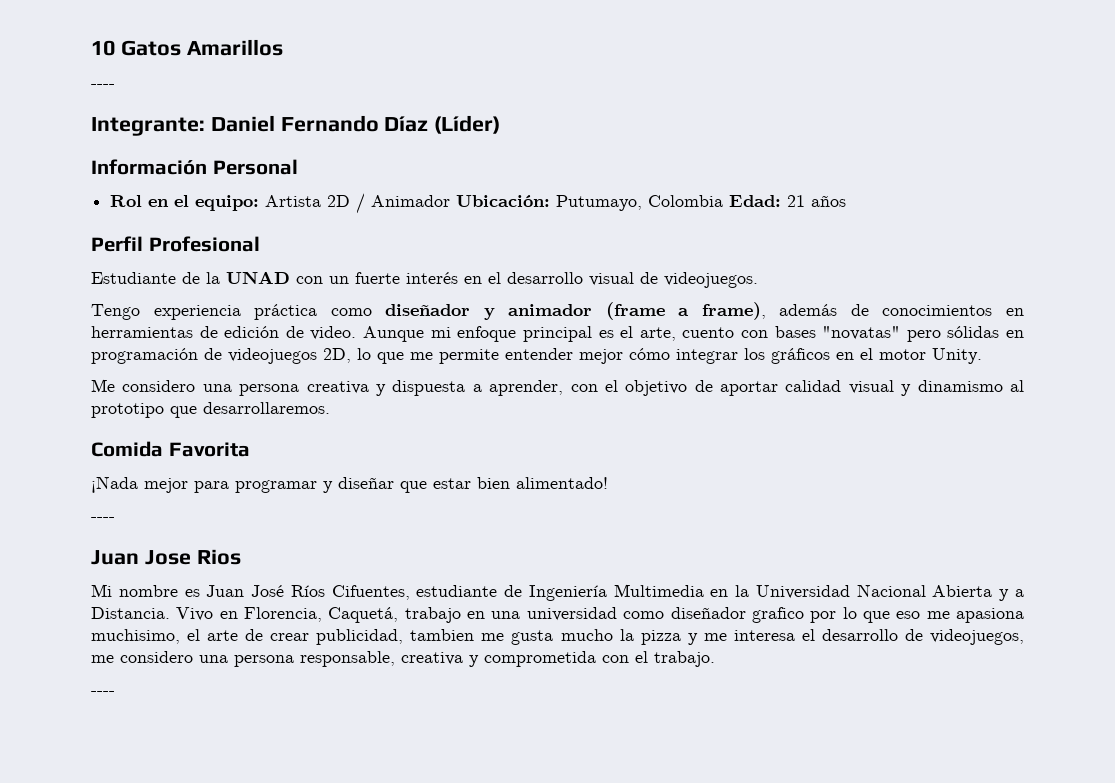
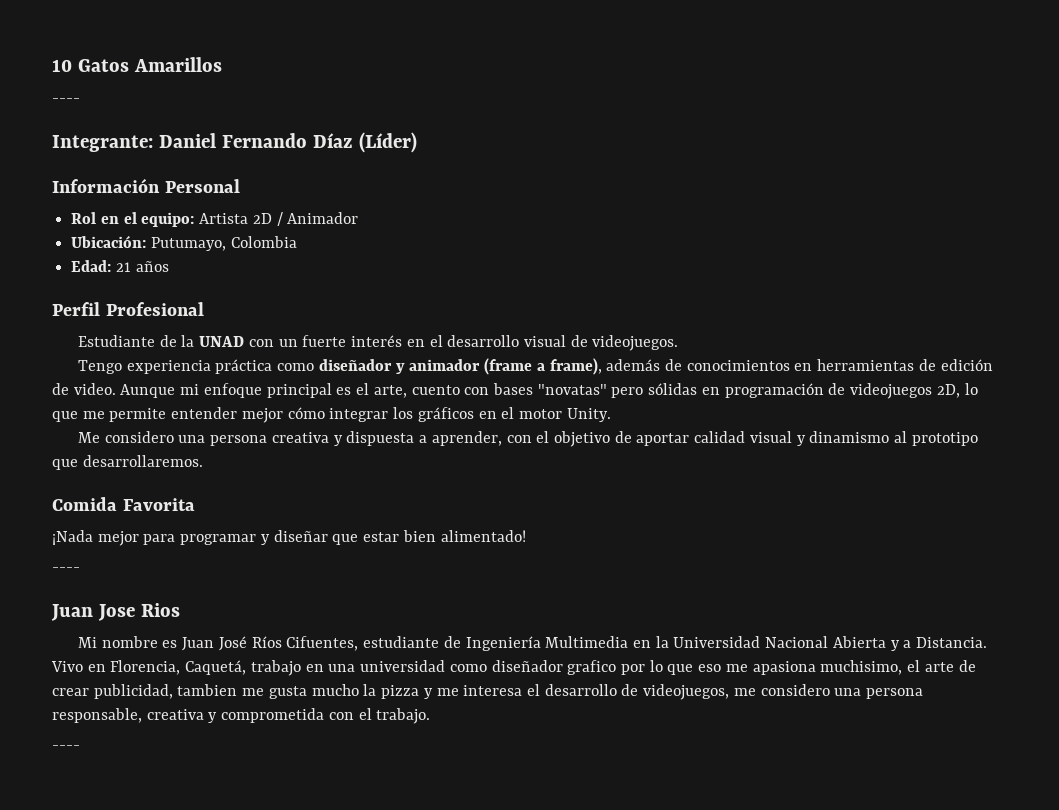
(451, 201) none -> (359, 218) //
(724, 201) none -> (297, 242) //

